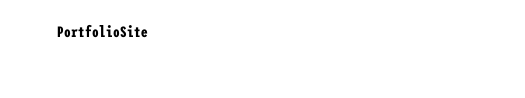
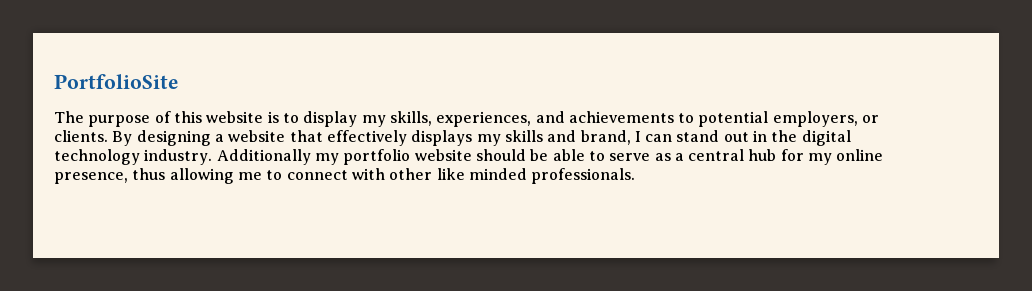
(148, 31) none -> [54,111,880,127] [54,130,851,146] [54,149,884,165] [54,168,636,184] // The purpose of this website is to display my skills, experiences, and achievements to potential employers, or clients. By designing a website that effectively displays my skills and brand, I can stand out in the digital technology industry. Additionally my portfolio website should be able to serve as a central hub for my online presence, thus allowing me to connect with other like minded professionals.

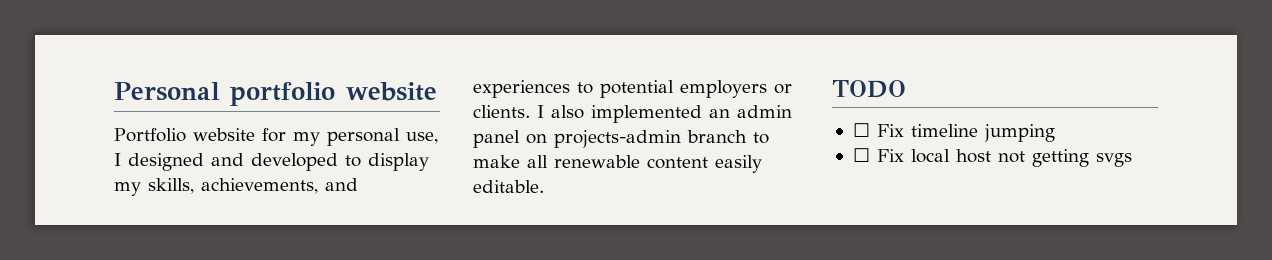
[54,74,179,89] [54,111,279,127] PortfolioSite // The purpose of this website is -> [114,82,437,106] [114,128,438,146] [114,153,338,171] Personal portfolio website // Portfolio website for my personal use, I designed and developed
[436,111,674,127] experiences, and achievements -> [201,178,358,194] [473,80,570,98] achievements, and experiences
[772,111,858,127] employers, -> [680,80,767,98] employers
[112,130,851,146] [54,149,884,165] [54,168,636,184] By designing a website that effectively displays my skills and brand, I can stand out in the digital technology industry. Additionally my portfolio website should be able to serve as a central hub for my online presence, thus allowing me to connect with other like minded professionals. -> [537,105,792,123] [473,130,769,148] [473,155,762,173] [473,180,544,193] [832,80,906,98] [852,123,1055,142] [852,148,1132,167] I also implemented an admin panel on projects-admin branch to make all renewable content easily editable. // TODO // ☐ Fix timeline jumping // ☐ Fix local host not getting svgs

